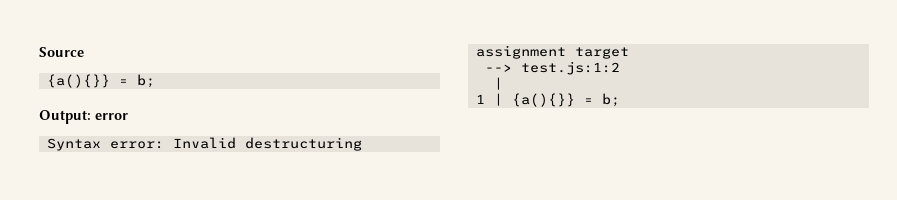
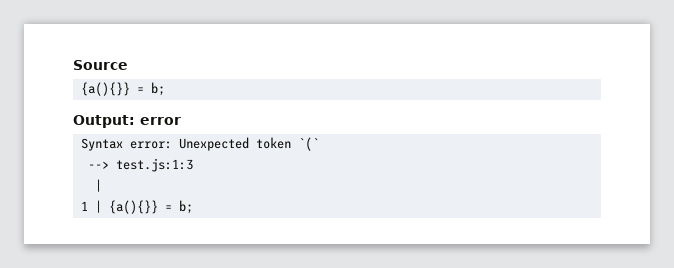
[173,137,363,151] [476,45,630,59] Invalid destructuring assignment target -> [178,137,319,151] Unexpected token `(`
[521,61,621,75] test.js:1:2 -> [115,158,193,172] test.js:1:3

